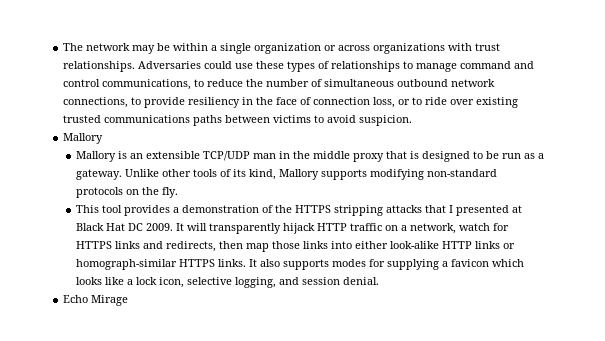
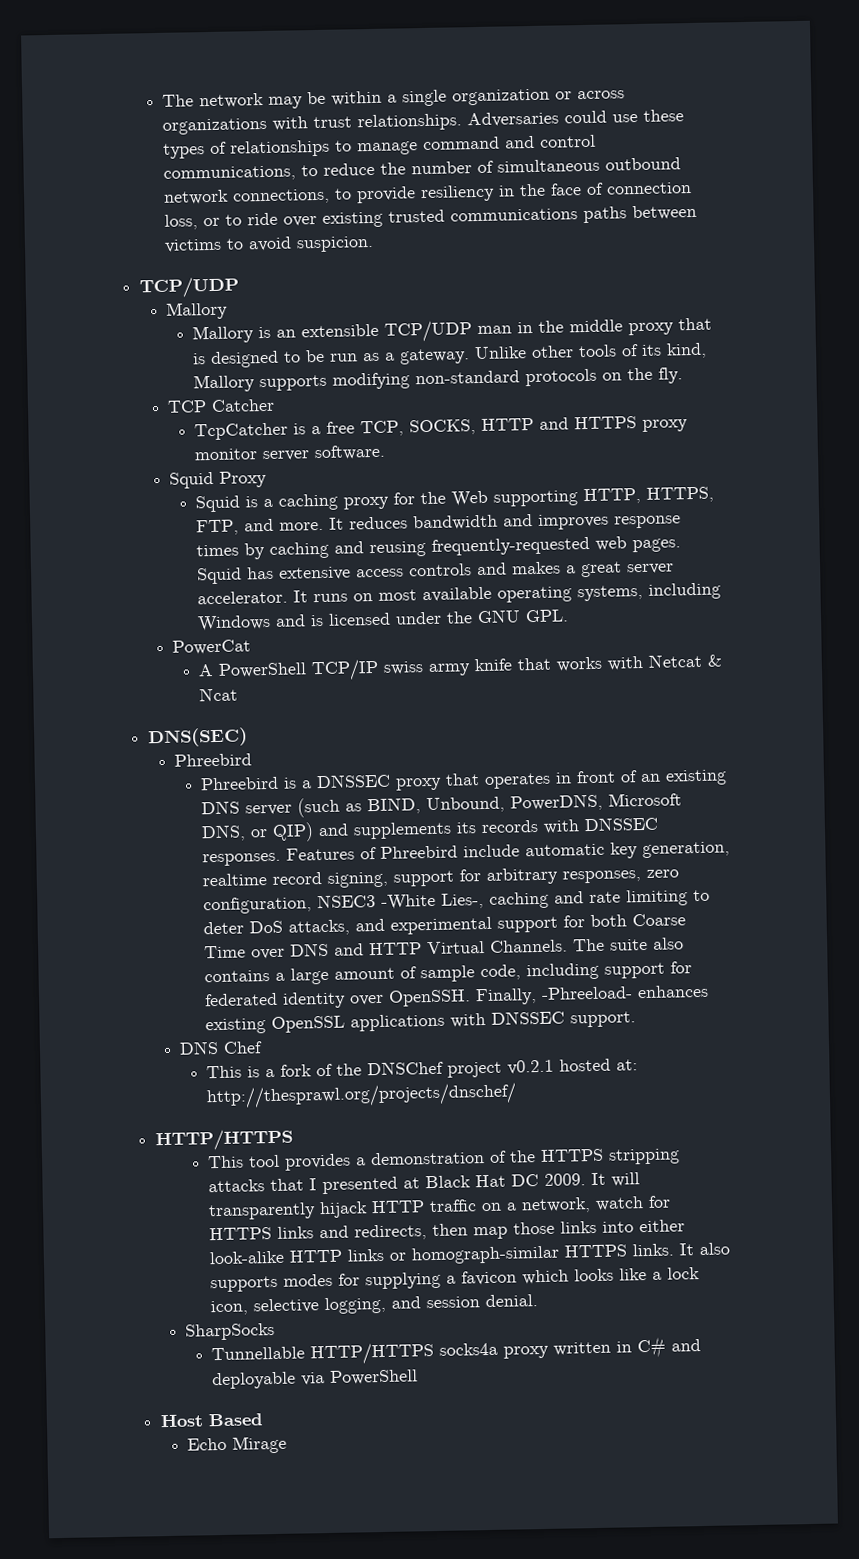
(413, 120) none -> [139,276,240,299] // TCP/UDP
(179, 192) none -> [167,398,276,413] [194,416,689,441] [194,444,387,462] [169,470,268,489] [195,486,715,513] [196,513,682,536] [196,536,682,560] [197,561,675,585] [197,582,722,605] [197,609,570,632] [172,639,252,655] [198,653,723,682] [199,687,239,702] [148,727,249,748] [174,753,253,767] [200,769,728,791] [201,792,683,818] [201,816,659,842] [202,841,731,867] [202,867,680,888] [203,889,711,915] [203,913,687,936] [204,937,685,960] [204,961,693,985] [204,984,710,1009] [205,1010,637,1035] [179,1040,264,1055] [206,1058,639,1079] [206,1082,518,1110] [155,1128,294,1152] // TCP Catcher // TcpCatcher is a free TCP, SOCKS, HTTP and HTTPS proxy monitor server software. // Squid Proxy // Squid is a caching proxy for the Web supporting HTTP, HTTPS, FTP, and more. It reduces bandwidth and improves response times by caching and reusing frequently-requested web pages. Squid has extensive access controls and makes a great server accelerator. It runs on most available operating systems, including Windows and is licensed under the GNU GPL. // PowerCat // A PowerShell TCP/IP swiss army knife that works with Netcat & Ncat // DNS(SEC) // Phreebird // Phreebird is a DNSSEC proxy that operates in front of an existing DNS server (such as BIND, Unbound, PowerDNS, Microsoft DNS, or QIP) and supplements its records with DNSSEC responses. Features of Phreebird include automatic key generation, realtime record signing, support for arbitrary responses, zero configuration, NSEC3 -White Lies-, caching and rate limiting to deter DoS attacks, and experimental support for both Coarse Time over DNS and HTTP Virtual Channels. The suite also contains a large amount of sample code, including support for federated identity over OpenSSH. Finally, -Phreeload- enhances existing OpenSSL applications with DNSSEC support. // DNS Chef // This is a fork of the DNSChef project v0.2.1 hosted at: http://thesprawl.org/projects/dnschef/ // HTTP/HTTPS
(380, 281) none -> [185,1322,276,1341] [211,1336,702,1366] [212,1369,419,1390] [160,1413,264,1428] // SharpSocks // Tunnellable HTTP/HTTPS socks4a proxy written in C# and deployable via PowerShell // Host Based

